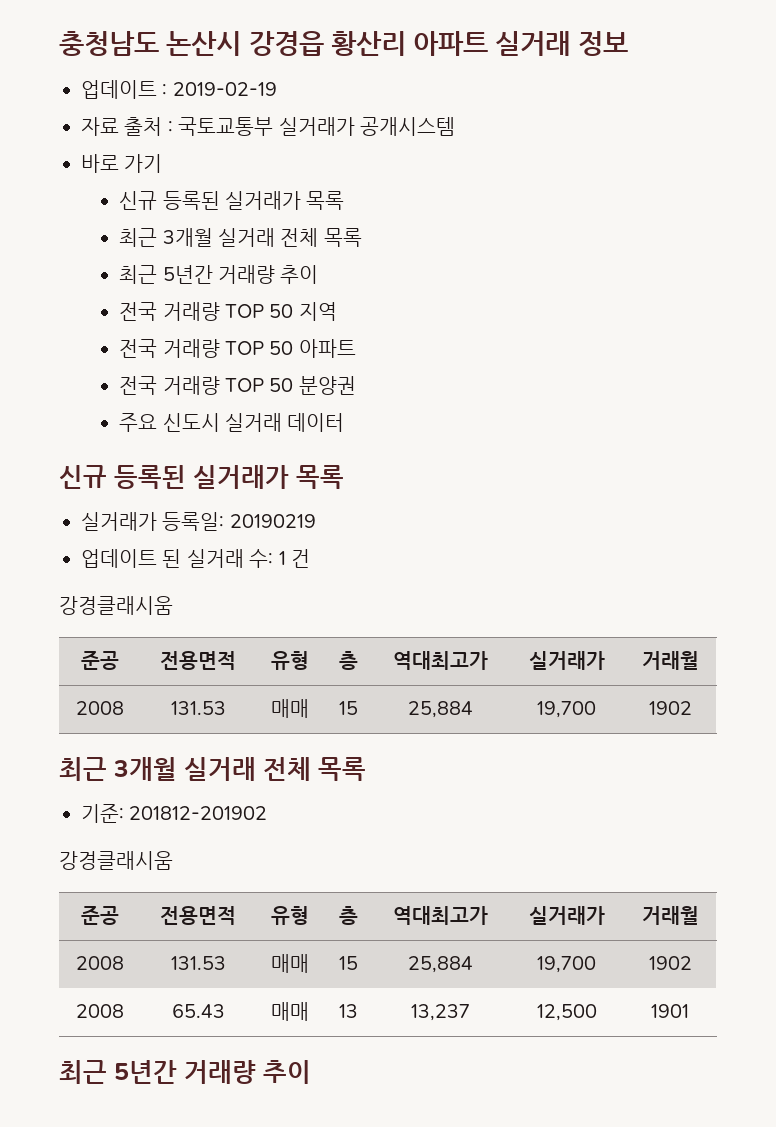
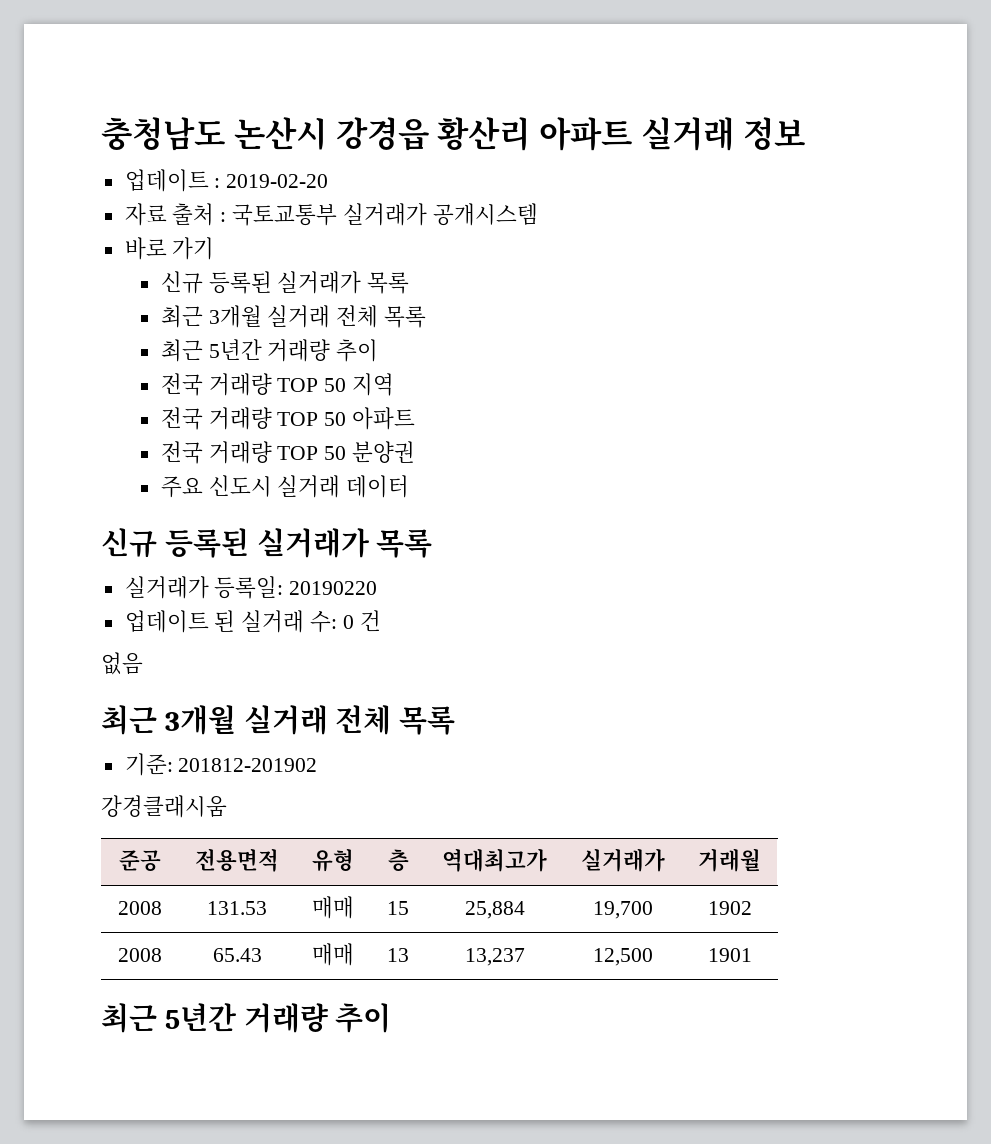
[172,82,277,96] 2019-02-19 -> [226,174,329,188] 2019-02-20
[229,514,316,528] 20190219 -> [289,581,378,595] 20190220
[278,551,286,565] 1 -> [342,615,354,629] 0
[59,596,173,615] [81,651,119,670] [160,651,236,670] [271,651,309,670] [338,651,358,670] [393,651,488,670] [528,651,605,670] [641,651,699,670] [76,701,124,715] [170,701,226,715] [271,699,309,718] [338,701,358,715] [408,701,473,718] [537,701,596,718] [648,701,692,715] 강경클래시움 // 준공 | 전용면적 | 유형 | 층 | 역대최고가 | 실거래가 | 거래월 // 2008 | 131.53 | 매매 | 15 | 25,884 | 19,700 | 1902 -> [101,652,143,675] 없음

